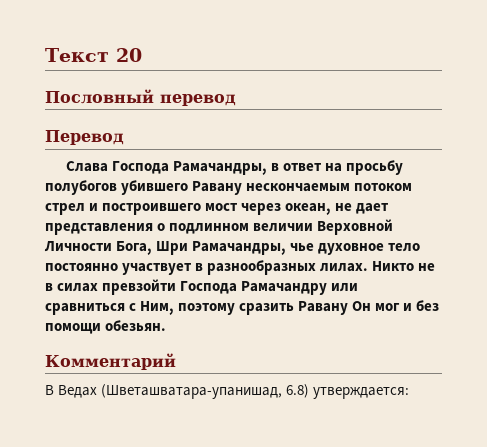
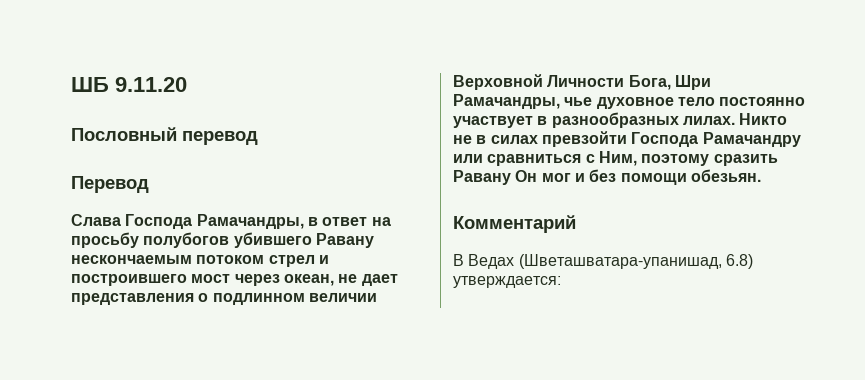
[45,48,142,62] Текст 20 -> [71,77,187,92] ШБ 9.11.20

